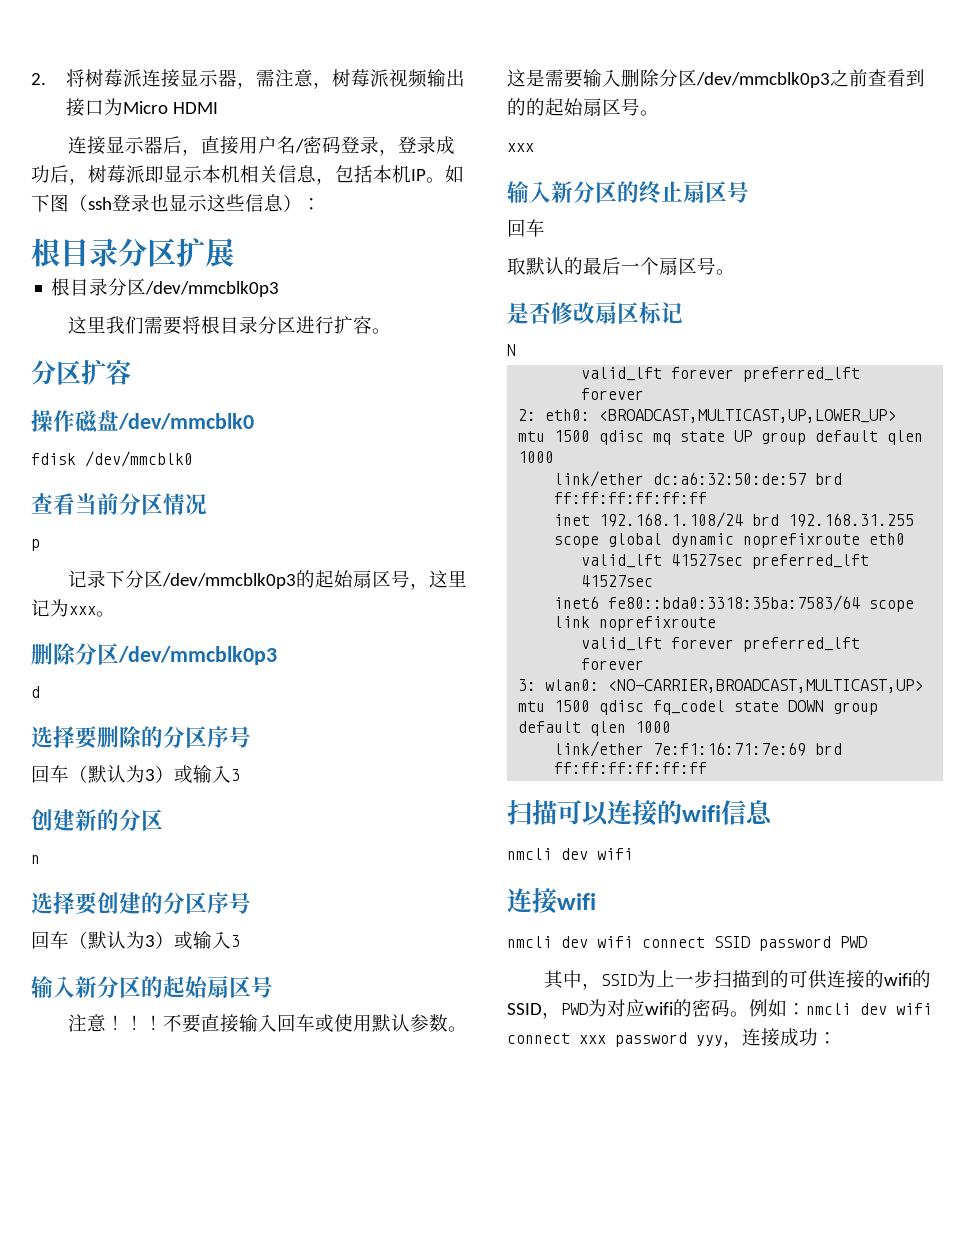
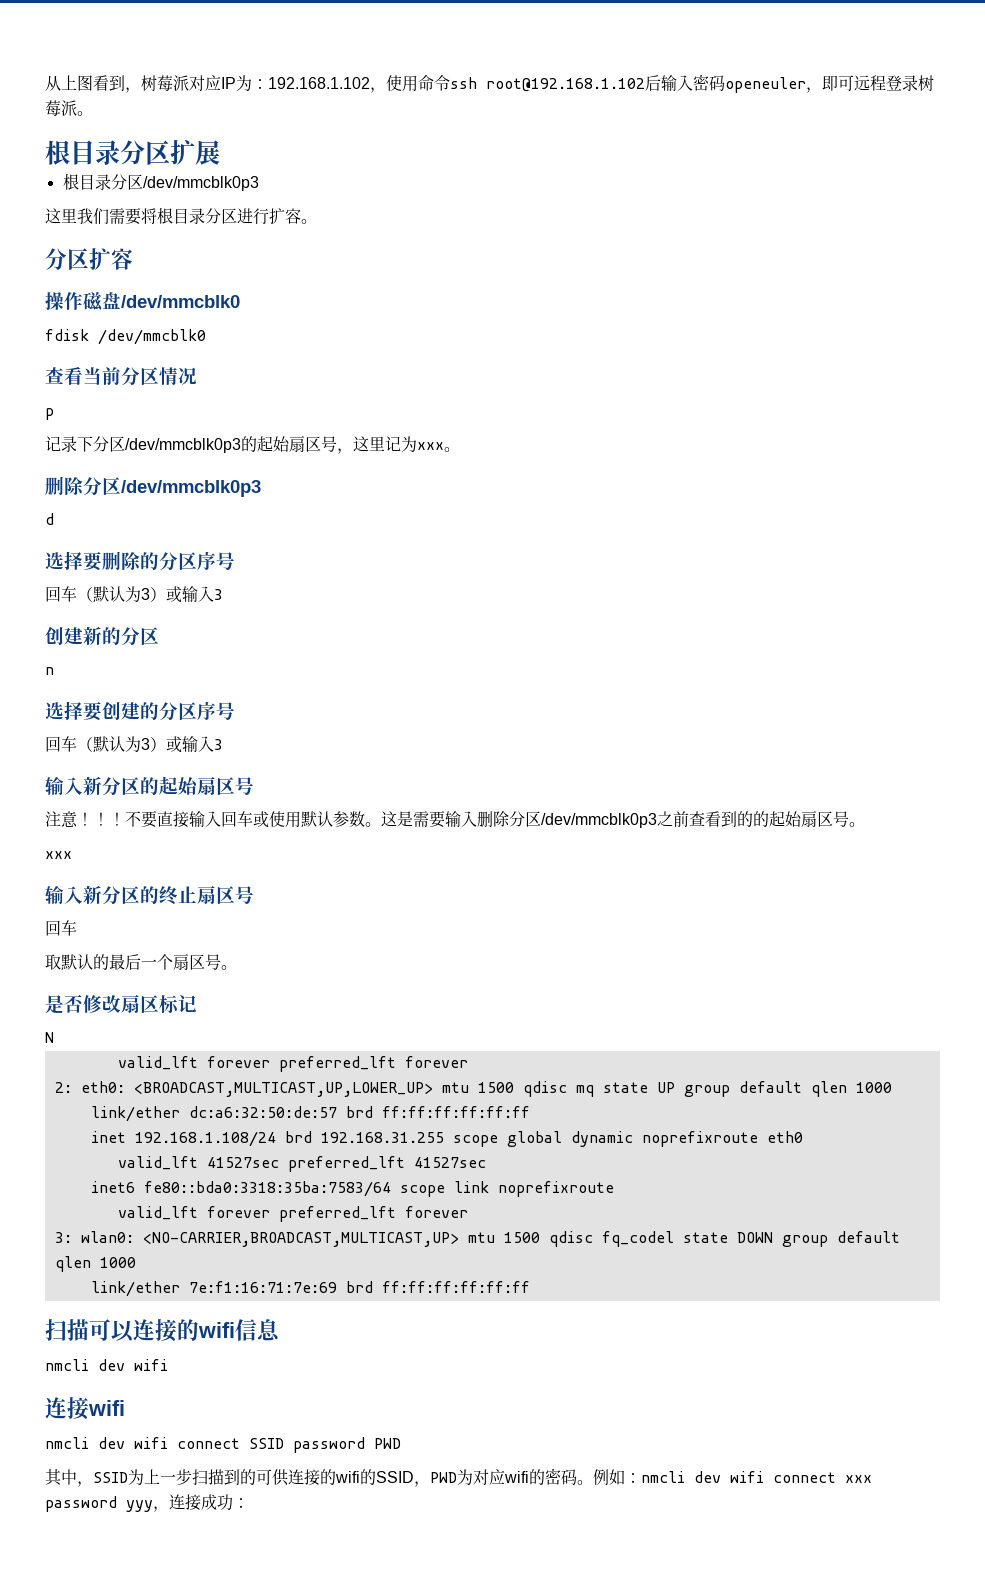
[31,69,465,89] [65,98,218,117] [67,136,455,156] [31,165,464,185] [31,194,321,212] 2.将树莓派连接显示器，需注意，树莓派视频输出接口为Micro HDMI // 连接显示器后，直接用户名/密码登录，登录成功后，树莓派即显示本机相关信息，包括本机IP。如下图（ssh登录也显示这些信息）： -> [45,74,934,93] [45,100,93,117] 从上图看到，树莓派对应IP为：192.168.1.102，使用命令ssh root@192.168.1.102后输入密码openeuler，即可远程登录树莓派。

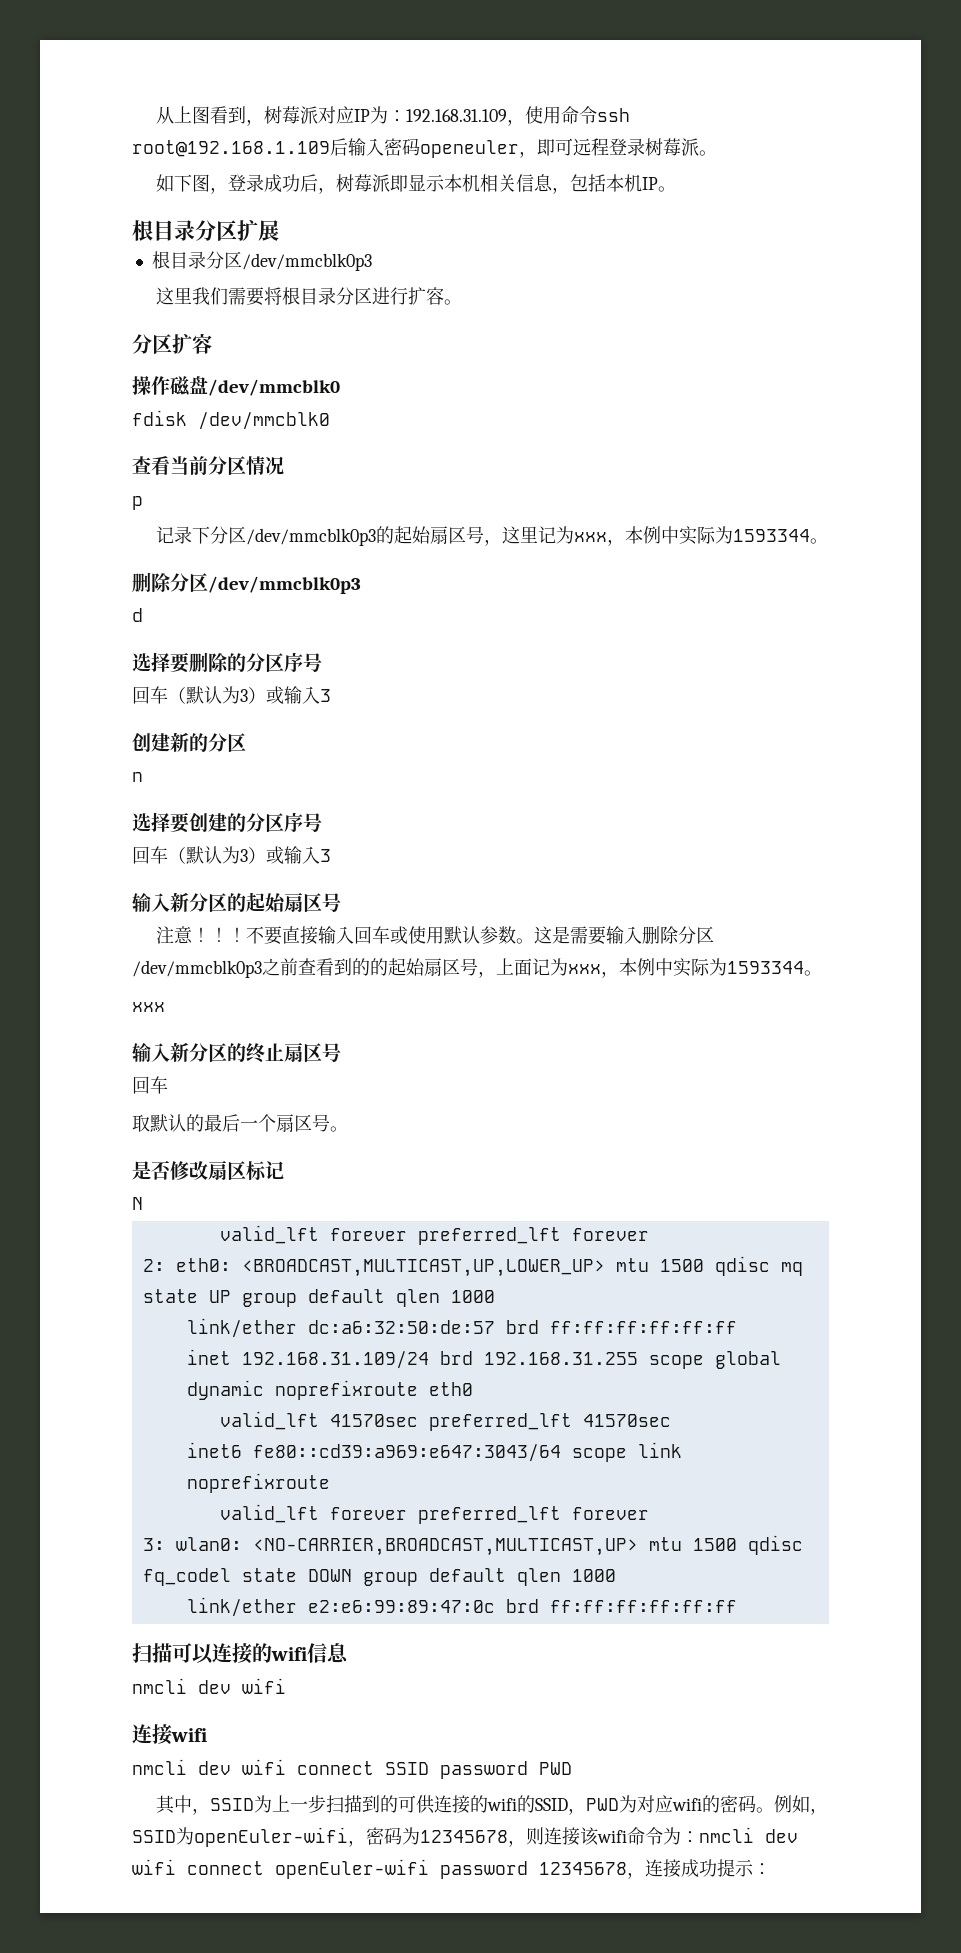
[268,77,370,89] 192.168.1.102 -> [406,109,508,122] 192.168.31.109
[486,78,645,92] root@192.168.1.102 -> [132,140,330,157] root@192.168.1.109
(93, 113) none -> [156,174,677,194] // 如下图，登录成功后，树莓派即显示本机相关信息，包括本机IP。
(444, 446) none -> [607,526,811,546] ，本例中实际为1593344
(849, 819) none -> [478,958,804,978] ，上面记为xxx，本例中实际为1593344
[134,1131,276,1147] 192.168.1.108/24 -> [241,1351,429,1369] 192.168.31.109/24
[206,1156,486,1172] 41527sec preferred_lft 41527sec -> [329,1413,671,1431] 41570sec preferred_lft 41570sec
[143,1181,391,1197] fe80::bda0:3318:35ba:7583/64 -> [252,1444,561,1462] fe80::cd39:a969:e647:3043/64
[188,1281,337,1293] 7e:f1:16:71:7e:69 -> [307,1600,495,1613] e2:e6:99:89:47:0c
(625, 1477) none -> [810,1808,829,1815] [132,1827,681,1847] ，SSID为openEuler-wifi，密码为12345678，则连接该wifi命令为
[845,1475,872,1483] [45,1496,153,1512] xxx password yyy -> [275,1859,627,1879] openEuler-wifi password 12345678
(233, 1502) none -> [717,1859,754,1877] 提示

